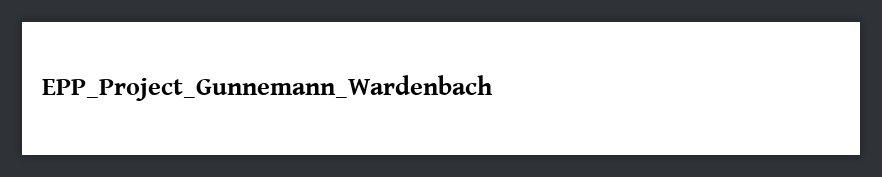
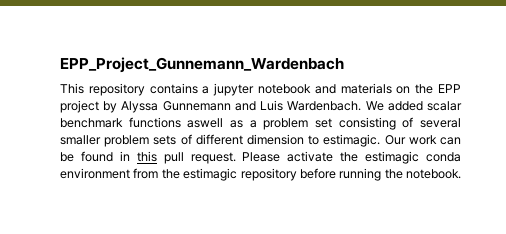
(493, 88) none -> [60,83,462,96] [60,100,463,113] [60,117,462,130] [60,134,461,147] [60,151,461,164] [60,168,461,181] // This repository contains a jupyter notebook and materials on the EPP project by Alyssa Gunnemann and Luis Wardenbach. We added scalar benchmark functions aswell as a problem set consisting of several smaller problem sets of different dimension to estimagic. Our work can be found in this pull request. Please activate the estimagic conda environment from the estimagic repository before running the notebook.

